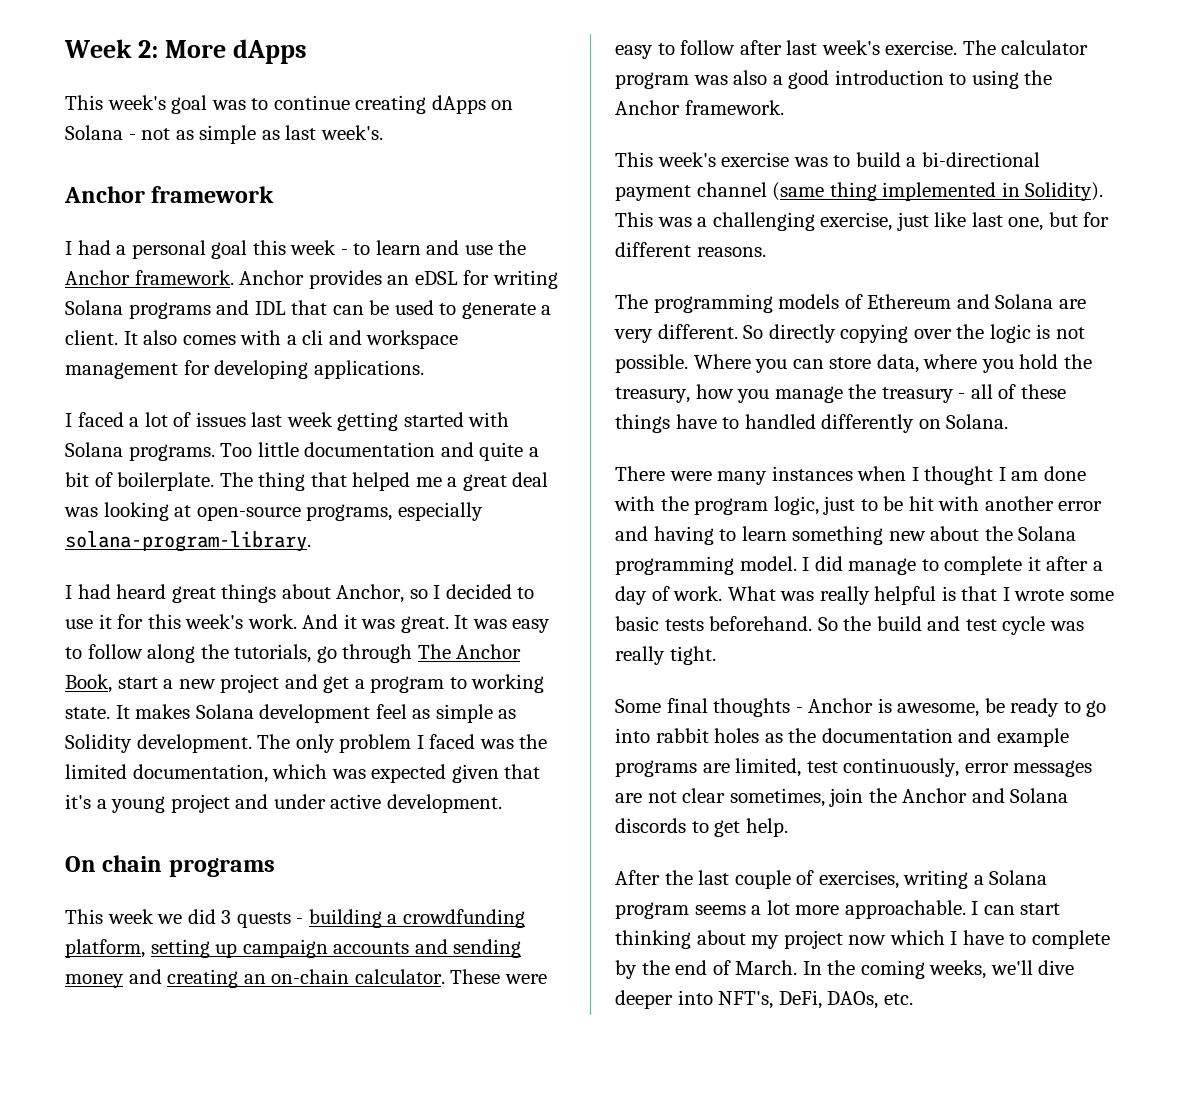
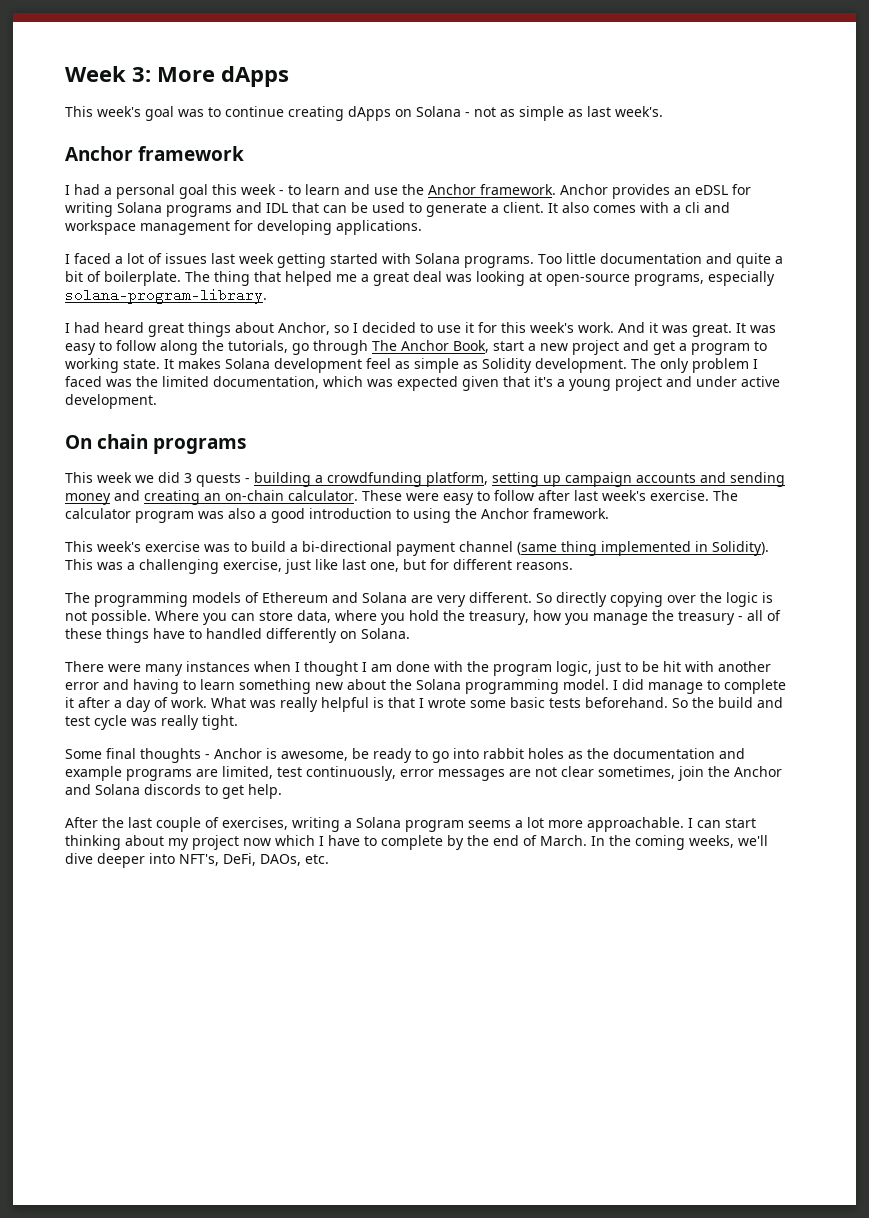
[138,40,159,58] 2: -> [132,67,151,82] 3:

